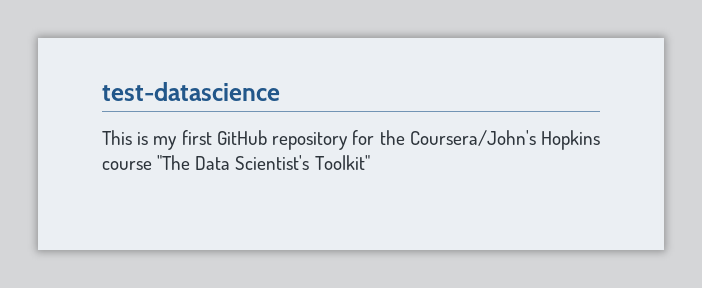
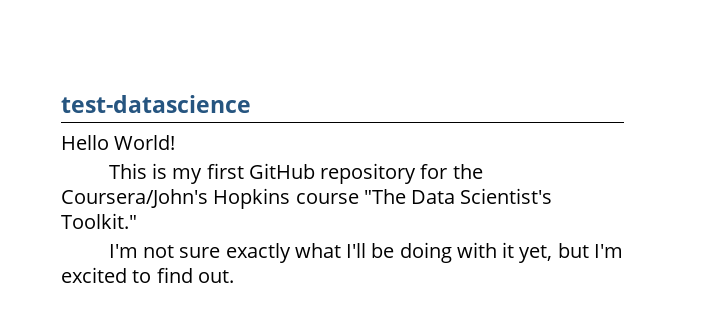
(280, 91) none -> [61,135,176,150] // Hello World!
[314,155,370,170] Toolkit" -> [61,213,137,229] [108,242,623,263] [61,267,234,283] Toolkit." // I'm not sure exactly what I'll be doing with it yet, but I'm excited to find out.

